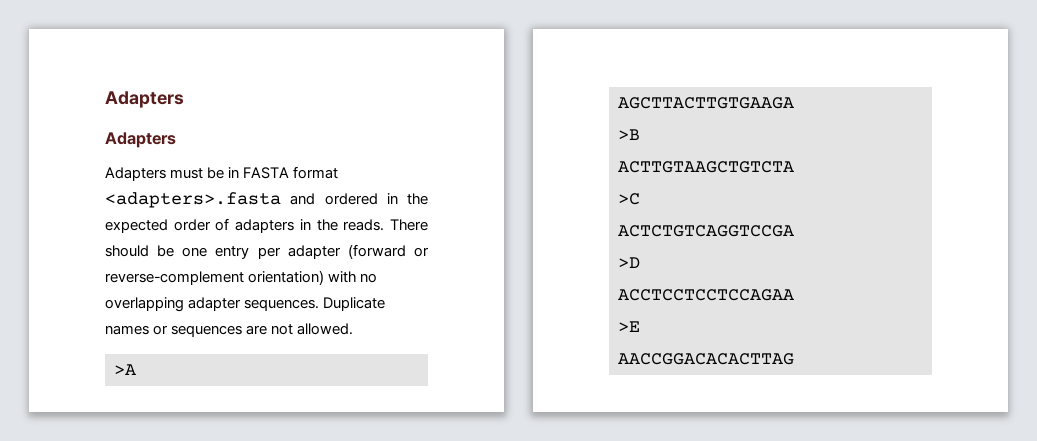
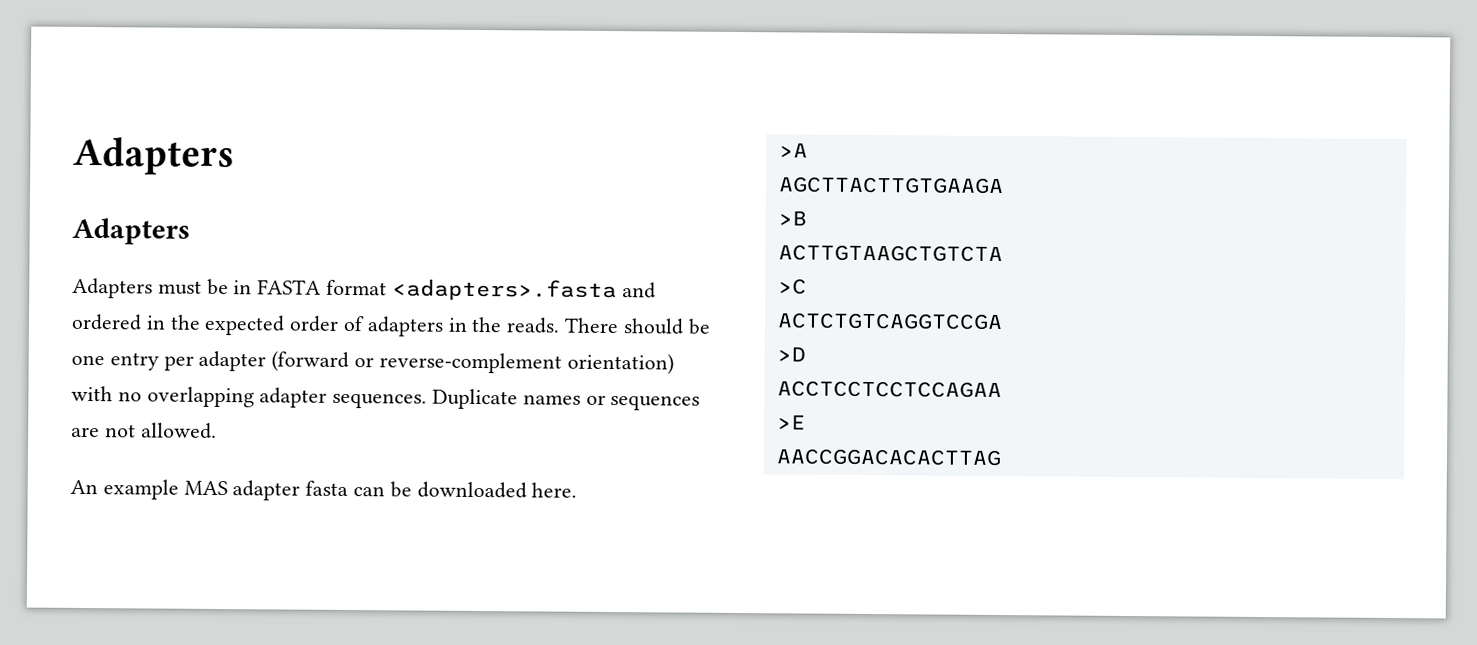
(354, 329) none -> [70,479,578,501] // An example MAS adapter fasta can be downloaded here.

